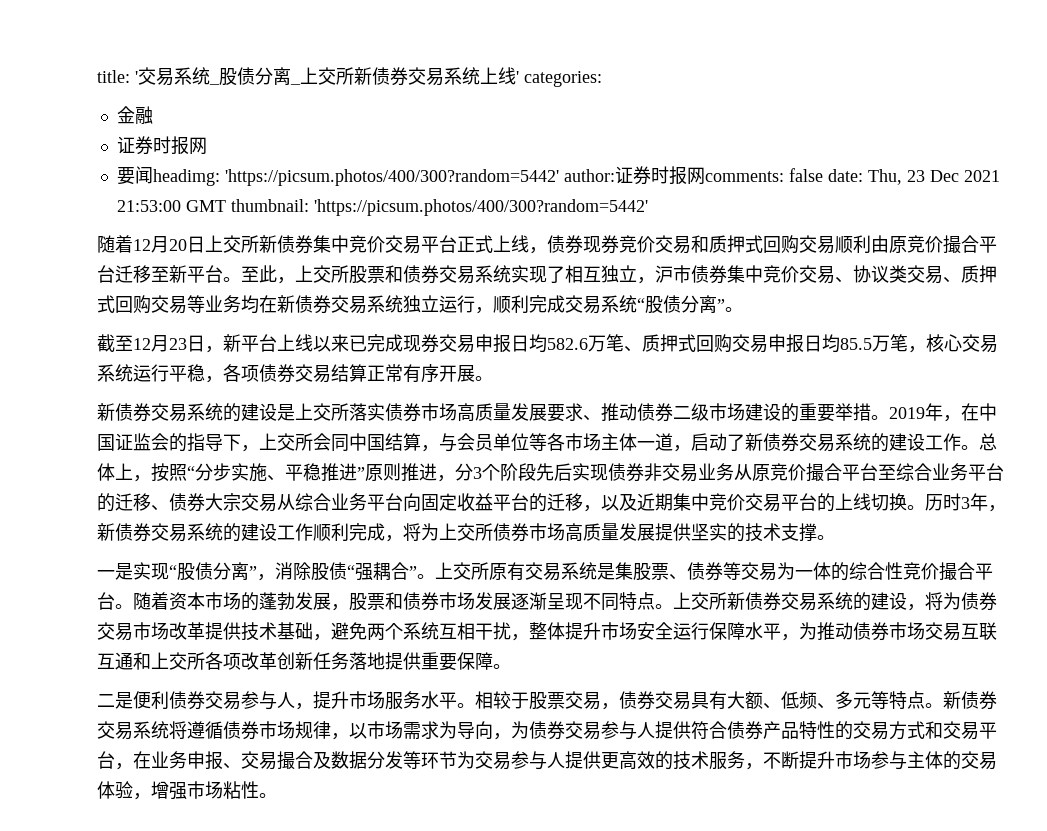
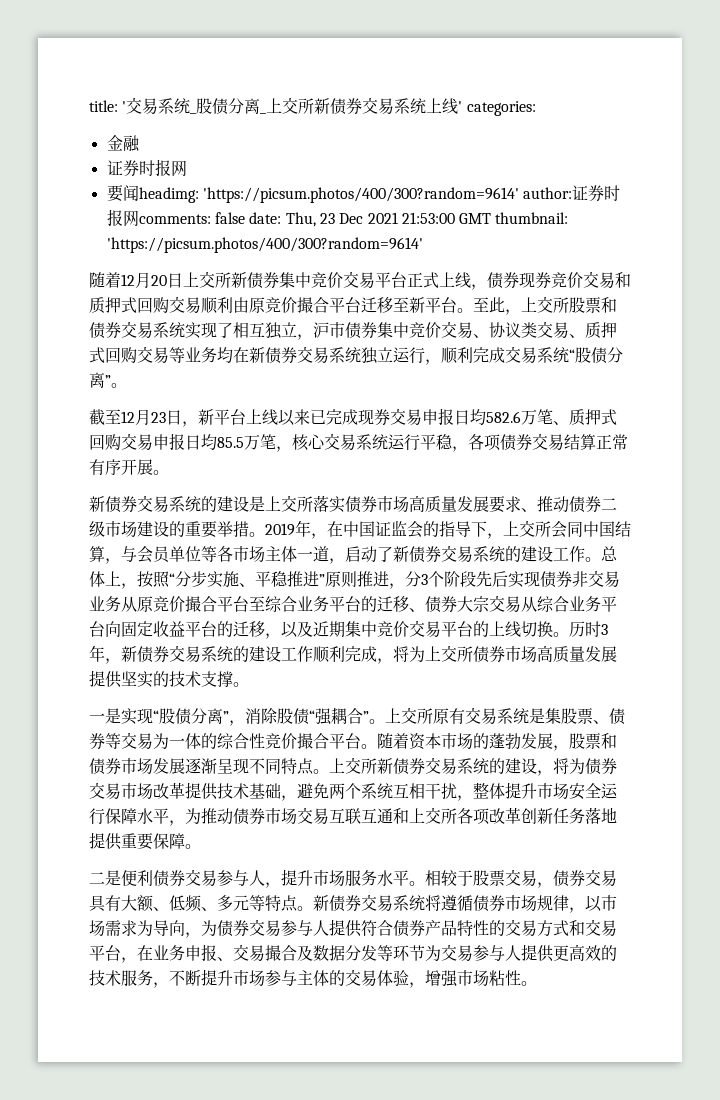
[224,169,559,186] 'https://picsum.photos/400/300?random=5442' -> [202,187,519,203] 'https://picsum.photos/400/300?random=9614'
[313,199,648,216] 'https://picsum.photos/400/300?random=5442' -> [106,237,423,253] 'https://picsum.photos/400/300?random=9614'

